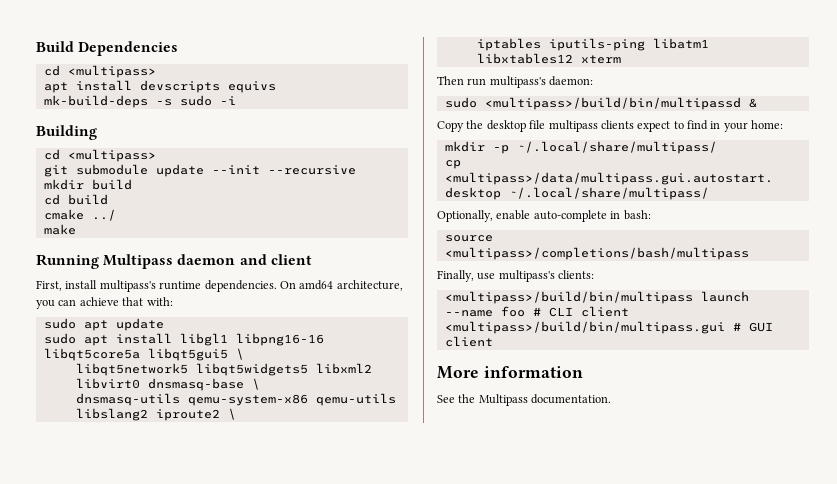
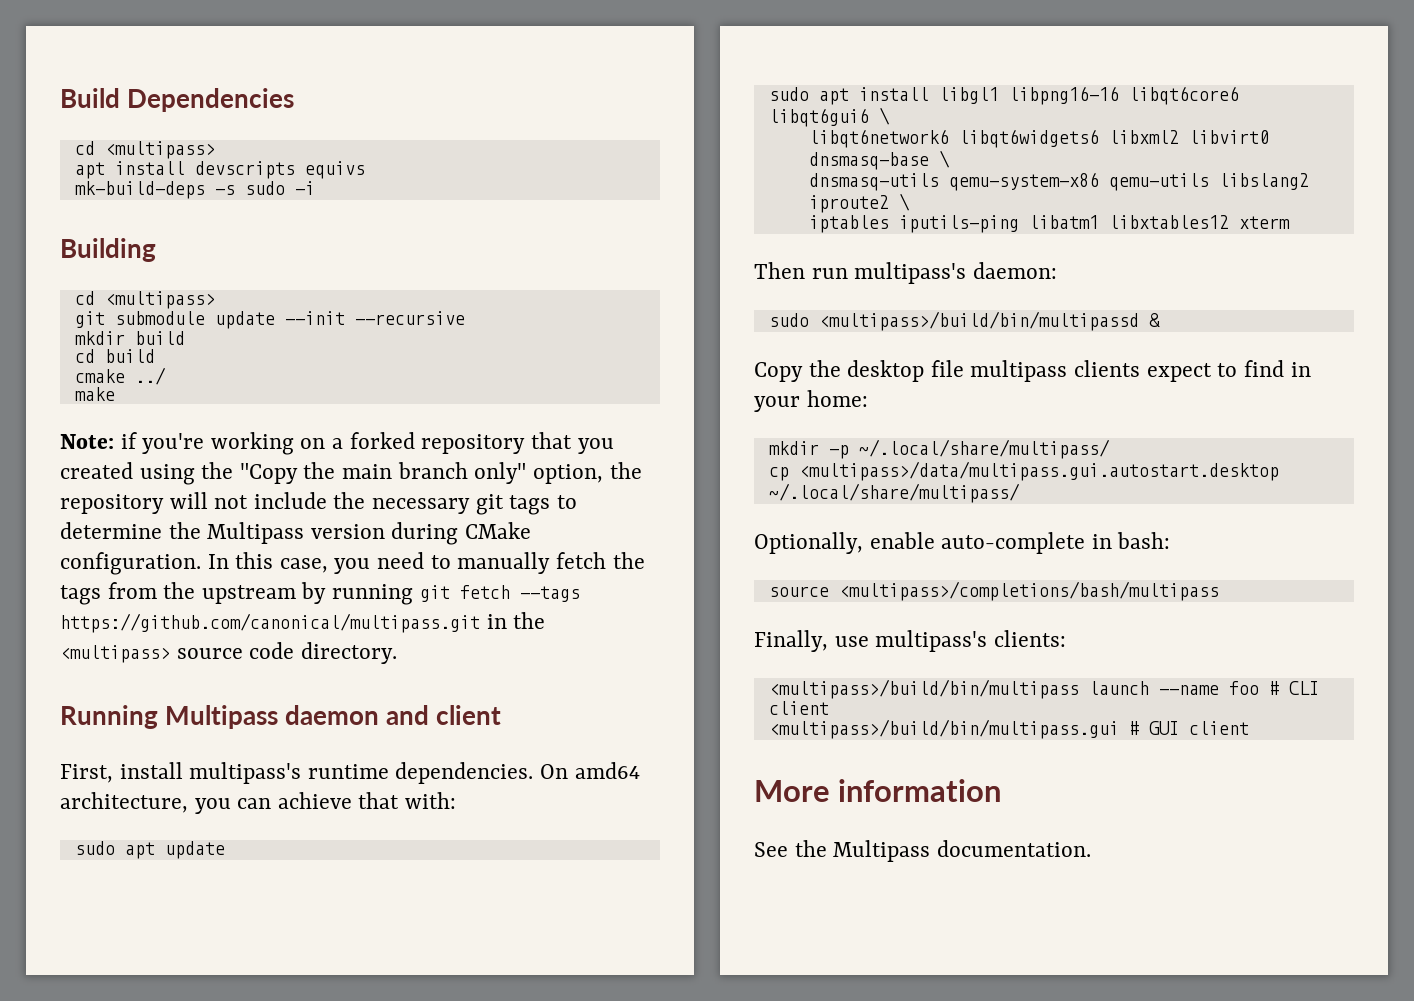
(76, 229) none -> [60,432,614,455] [60,462,642,485] [60,492,577,515] [60,522,532,545] [60,552,645,575] [60,582,580,605] [60,612,546,633] [60,642,397,664] // Note: if you're working on a forked repository that you created using the "Copy the main branch only" option, the repository will not include the necessary git tags to determine the Multipass version during CMake configuration. In this case, you need to manually fetch the tags from the upstream by running git fetch --tags https://github.com/canonical/multipass.git in the <multipass> source code directory.
[43,348,244,361] [75,363,308,376] libqt5core5a libqt5gui5 \ // libqt5network5 libqt5widgets5 -> [1128,86,1239,105] [768,107,890,127] [808,129,1099,148] libqt6core6 libqt6gui6 \ // libqt6network6 libqt6widgets6

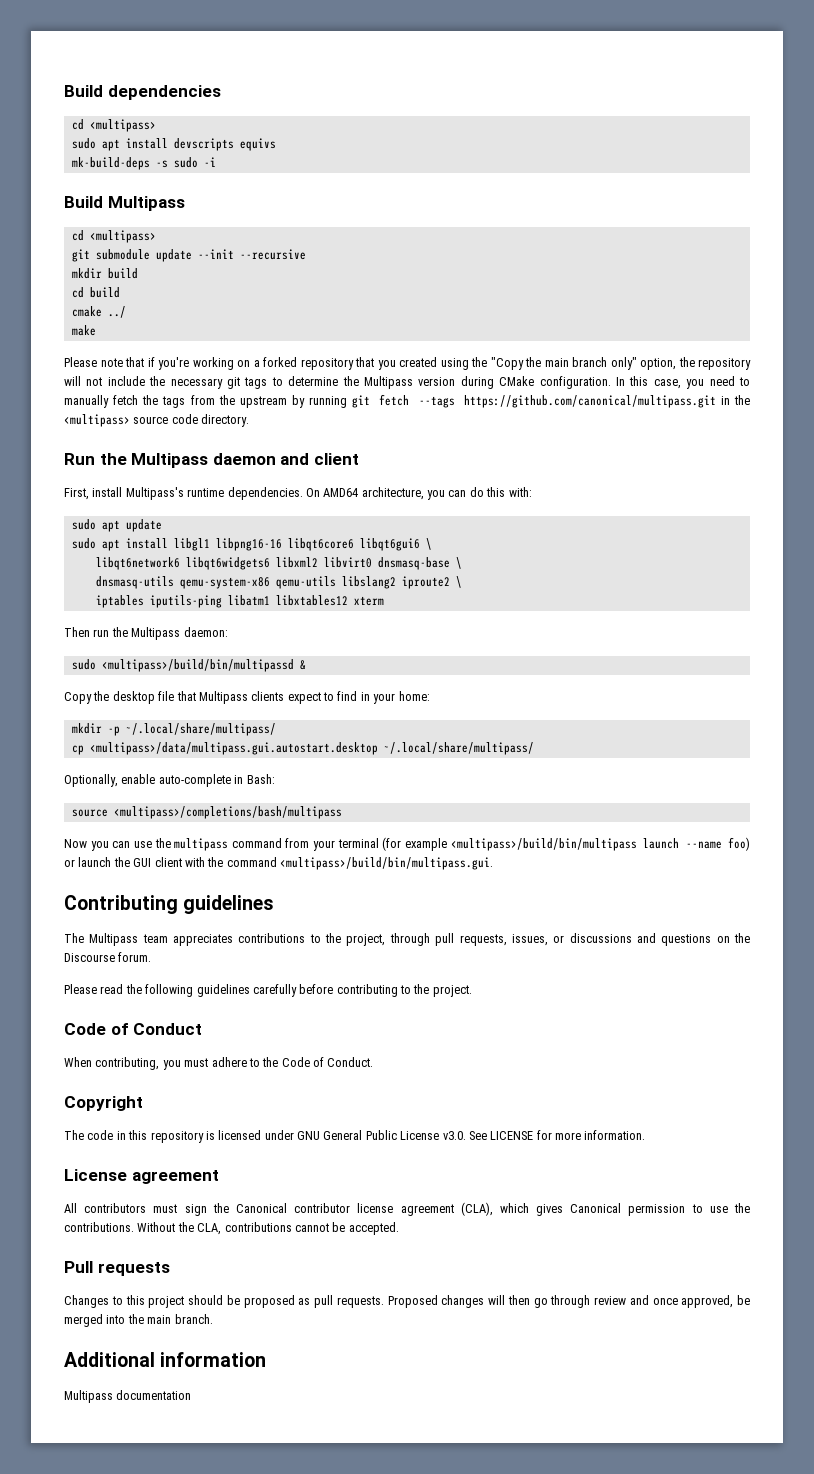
[60,88,295,112] [74,141,215,159] Build Dependencies // cd <multipass> // -> [64,85,221,100] [71,119,156,132] [71,138,96,149] Build dependencies // cd <multipass> // sudo
[60,238,156,262] Building -> [64,196,185,211] Build Multipass
[60,434,114,449] Note: -> [64,357,144,367] Please note that
[60,705,158,729] Running -> [64,453,127,465] Run the
[189,762,302,784] multipass's -> [125,487,184,500] Multipass's
[574,762,640,779] amd64 -> [323,488,359,497] AMD64
[277,792,400,809] achieve that -> [469,487,506,497] do this
[854,262,967,284] multipass's -> [111,627,181,640] the Multipass
[970,360,1068,382] multipass -> [176,691,248,704] that Multipass
[1117,532,1171,549] bash: -> [246,774,275,784] Bash:
[754,630,1066,652] [768,679,1319,699] [768,701,829,715] [768,719,1249,739] [754,779,1002,802] [754,840,1091,862] Finally, use multipass's clients: // <multipass>/build/bin/multipass launch --name foo # CLI client // <multipass>/build/bin/multipass.gui # GUI client // More information // See the Multipass documentation. -> [64,837,750,851] [64,857,493,870] [64,895,275,914] [64,933,751,946] [64,952,152,962] [64,984,472,997] [64,1023,203,1035] [64,1057,374,1070] [64,1096,143,1111] [64,1130,646,1143] [64,1169,219,1184] [64,1202,750,1216] [64,1222,399,1235] [64,1261,170,1276] [64,1295,750,1308] [64,1314,213,1327] [64,1352,267,1367] [64,1390,192,1403] Now you can use the multipass command from your terminal (for example <multipass>/build/bin/multipass launch --name foo) or launch the GUI client with the command <multipass>/build/bin/multipass.gui. // Contributing guidelines // The Multipass team appreciates contributions to the project, through pull requests, issues, or discussions and questions on the Discourse forum. // Please read the following guidelines carefully before contributing to the project. // Code of Conduct // When contributing, you must adhere to the Code of Conduct. // Copyright // The code in this repository is licensed under GNU General Public License v3.0. See LICENSE for more information. // License agreement // All contributors must sign the Canonical contributor license agreement (CLA), which gives Canonical permission to use the contributions. Without the CLA, contributions cannot be accepted. // Pull requests // Changes to this project should be proposed as pull requests. Proposed changes will then go through review and once approved, be merged into the main branch. // Additional information // Multipass documentation

